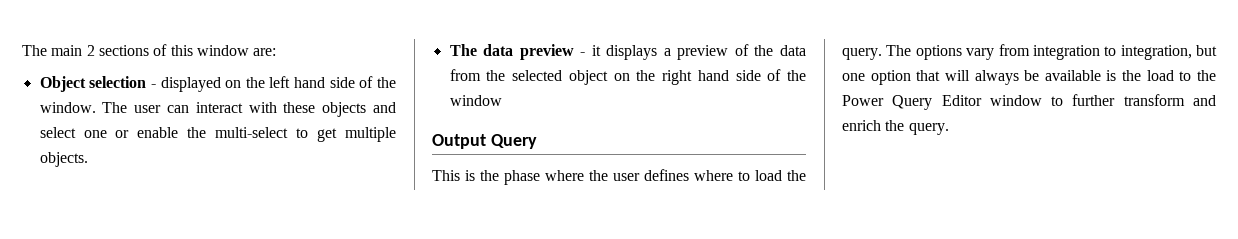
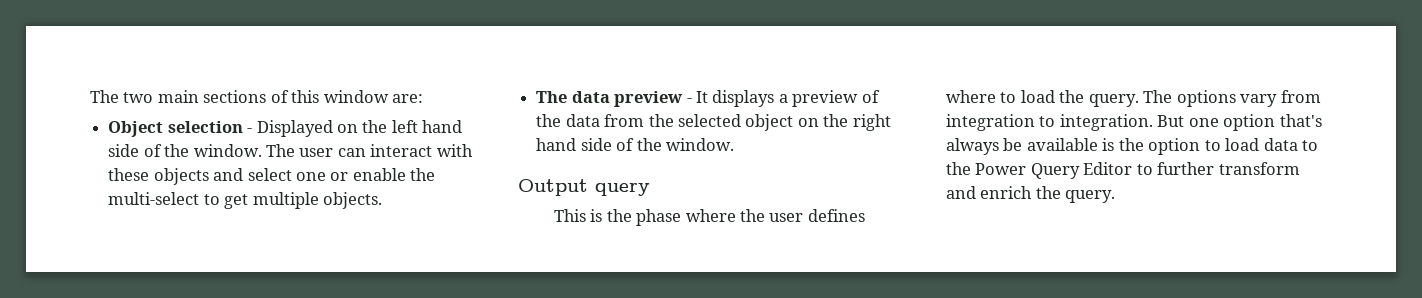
[22,45,95,56] The main 2 -> [90,90,199,103] The two main
[160,77,221,92] displayed -> [256,120,333,137] Displayed
[591,45,601,56] it -> [695,91,708,103] It
[449,95,502,106] window -> [665,138,734,151] window.
[490,134,537,149] Query -> [595,183,650,196] query
[1120,45,1217,60] [842,70,970,85] integration, but one option that will -> [1059,114,1322,131] integration. But one option that's
[1146,70,1174,81] load -> [1148,138,1298,155] option to load data
[989,95,1042,106] window -> (1133, 168) none

